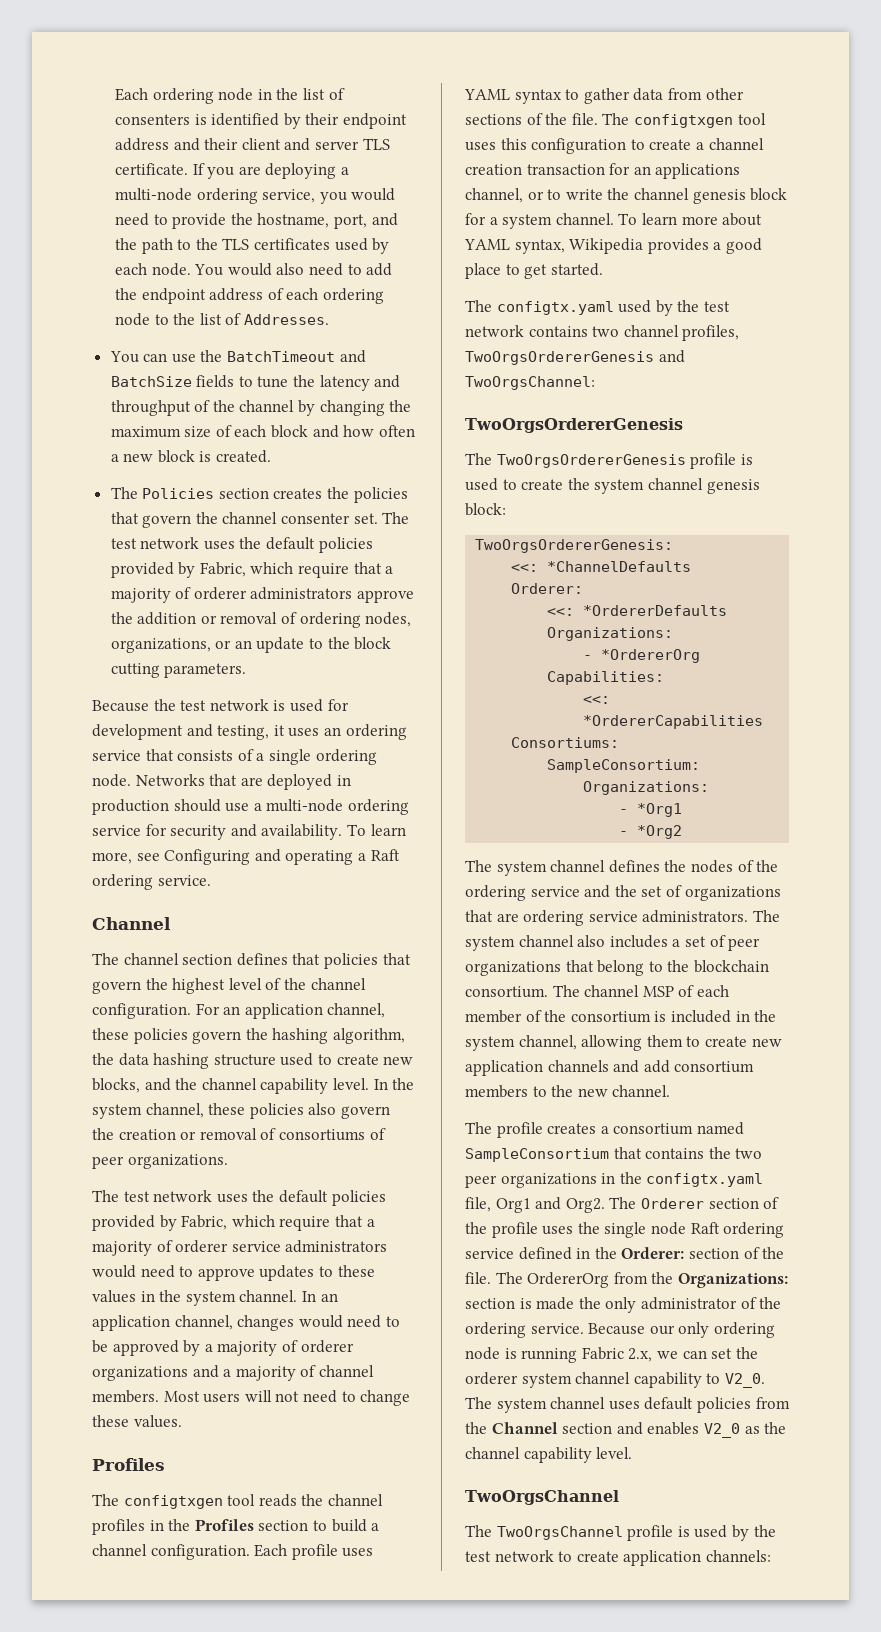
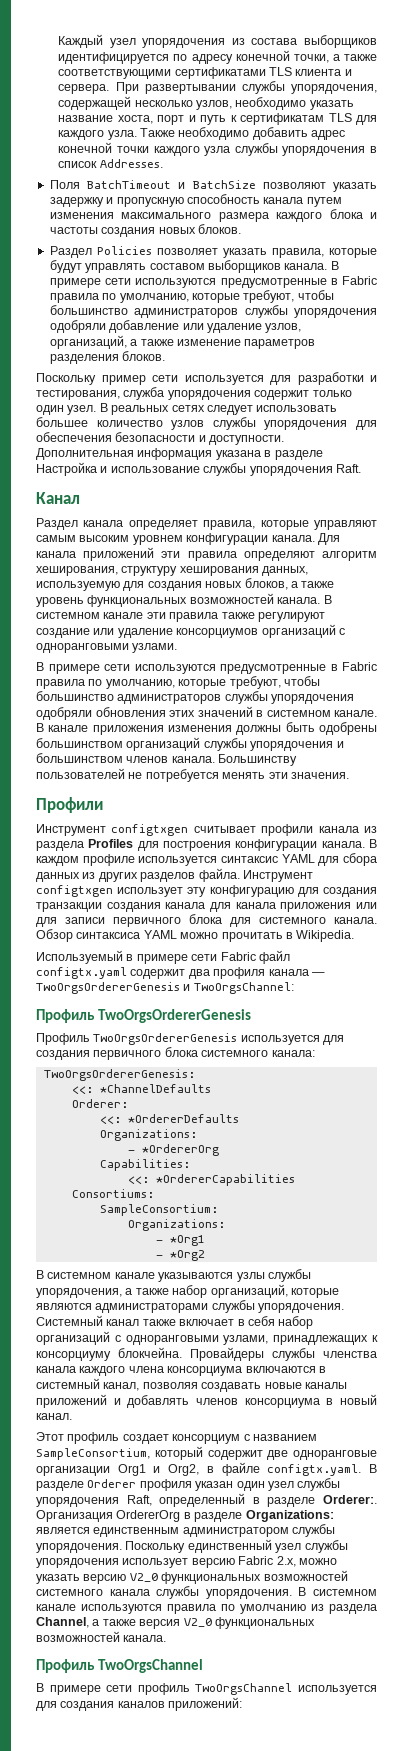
[115,88,345,104] [115,113,407,129] [115,138,390,151] [115,163,349,179] [115,188,396,204] [115,213,398,229] [115,238,390,254] [115,263,393,276] [115,288,384,304] [115,313,329,326] [109,350,366,363] [110,375,401,391] [110,400,412,416] [110,425,415,438] [110,450,272,463] [110,487,408,503] [110,512,410,528] [110,537,373,553] [110,562,394,578] [110,587,415,603] [110,612,412,628] [110,637,392,653] [110,663,247,678] [92,699,349,712] [92,724,407,740] [92,749,377,765] [92,774,351,790] [92,799,409,815] [92,824,406,840] [92,849,400,865] [92,874,211,890] [92,917,171,930] [92,953,411,969] [92,978,366,994] [92,1003,386,1019] [92,1028,405,1044] [92,1053,414,1069] [92,1078,415,1094] [92,1103,390,1119] [92,1128,386,1141] [92,1154,228,1169] [92,1190,386,1206] [92,1215,375,1231] [92,1240,388,1256] [92,1265,375,1281] [92,1290,338,1306] [92,1315,400,1331] [92,1340,354,1356] [92,1365,374,1381] [92,1390,411,1406] [92,1415,182,1428] [92,1458,165,1471] [92,1494,383,1509] [92,1519,380,1535] [92,1544,374,1560] [464,88,744,104] [465,113,766,128] [465,138,764,154] [465,163,741,179] [465,188,788,204] [465,213,763,229] [464,238,762,254] [465,263,603,279] [465,300,730,316] [465,325,740,341] [465,350,685,365] Each ordering node in the list of consenters is identified by their endpoint address and their client and server TLS certificate. If you are deploying a multi-node ordering service, you would need to provide the hostname, port, and the path to the TLS certificates used by each node. You would also need to add the endpoint address of each ordering node to the list of Addresses. // You can use the BatchTimeout and BatchSize fields to tune the latency and throughput of the channel by changing the maximum size of each block and how often a new block is created. // The Policies section creates the policies that govern the channel consenter set. The test network uses the default policies provided by Fabric, which require that a majority of orderer administrators approve the addition or removal of ordering nodes, organizations, or an update to the block cutting parameters. // Because the test network is used for development and testing, it uses an ordering service that consists of a single ordering node. Networks that are deployed in production should use a multi-node ordering service for security and availability. To learn more, see Configuring and operating a Raft ordering service. // Channel // The channel section defines that policies that govern the highest level of the channel configuration. For an application channel, these policies govern the hashing algorithm, the data hashing structure used to create new blocks, and the channel capability level. In the system channel, these policies also govern the creation or removal of consortiums of peer organizations. // The test network uses the default policies provided by Fabric, which require that a majority of orderer service administrators would need to approve updates to these values in the system channel. In an application channel, changes would need to be approved by a majority of orderer organizations and a majority of channel members. Most users will not need to change these values. // Profiles // The configtxgen tool reads the channel profiles in the Profiles section to build a channel configuration. Each profile uses YAML syntax to gather data from other sections of the file. The configtxgen tool uses this configuration to create a channel creation transaction for an applications channel, or to write the channel genesis block for a system channel. To learn more about YAML syntax, Wikipedia provides a good place to get started. // The configtx.yaml used by the test network contains two channel profiles, TwoOrgsOrdererGenesis and -> [58,34,377,48] [58,50,377,64] [58,67,352,79] [58,81,377,94] [58,96,354,110] [58,113,377,125] [58,127,346,140] [58,142,377,156] [58,159,163,168] [49,180,377,192] [49,194,342,207] [49,209,377,222] [49,224,241,237] [49,246,378,258] [49,260,339,273] [49,276,377,288] [49,290,334,303] [49,305,377,318] [49,320,302,333] [49,335,316,349] [49,351,166,364] [36,372,377,385] [36,387,352,400] [36,403,338,415] [36,417,377,430] [36,432,285,445] [36,448,323,460] [36,462,361,476] [36,492,80,504] [36,518,377,530] [36,533,340,545] [36,547,377,561] [36,566,309,576] [36,578,335,591] [36,593,332,607] [36,612,325,622] [36,624,345,638] [36,643,178,653] [36,662,377,674] [36,676,320,689] [36,691,355,704] [36,706,377,720] [36,722,377,735] [36,737,344,751] [36,753,298,766] [36,768,349,782] [36,797,103,813] [36,824,377,836] [36,839,377,851] [36,853,377,866] [36,868,313,882] [36,885,377,897] [36,902,377,912] [36,914,377,927] [36,929,355,942] [36,950,290,964] [36,967,325,979] [36,982,191,994] Каждый узел упорядочения из состава выборщиков идентифицируется по адресу конечной точки, а также соответствующими сертификатами TLS клиента и сервера. При развертывании службы упорядочения, содержащей несколько узлов, необходимо указать название хоста, порт и путь к сертификатам TLS для каждого узла. Также необходимо добавить адрес конечной точки каждого узла службы упорядочения в список Addresses. // Поля BatchTimeout и BatchSize позволяют указать задержку и пропускную способность канала путем изменения максимального размера каждого блока и частоты создания новых блоков. // Раздел Policies позволяет указать правила, которые будут управлять составом выборщиков канала. В примере сети используются предусмотренные в Fabric правила по умолчанию, которые требуют, чтобы большинство администраторов службы упорядочения одобряли добавление или удаление узлов, организаций, а также изменение параметров разделения блоков. // Поскольку пример сети используется для разработки и тестирования, служба упорядочения содержит только один узел. В реальных сетях следует использовать большее количество узлов службы упорядочения для обеспечения безопасности и доступности. Дополнительная информация указана в разделе Настройка и использование службы упорядочения Raft. // Канал // Раздел канала определяет правила, которые управляют самым высоким уровнем конфигурации канала. Для канала приложений эти правила определяют алгоритм хеширования, структуру хеширования данных, используемую для создания новых блоков, а также уровень функциональных возможностей канала. В системном канале эти правила также регулируют создание или удаление консорциумов организаций с одноранговыми узлами. // В примере сети используются предусмотренные в Fabric правила по умолчанию, которые требуют, чтобы большинство администраторов службы упорядочения одобряли обновления этих значений в системном канале. В канале приложения изменения должны быть одобрены большинством организаций службы упорядочения и большинством членов канала. Большинству пользователей не потребуется менять эти значения. // Профили // Инструмент configtxgen считывает профили канала из раздела Profiles для построения конфигурации канала. В каждом профиле используется синтаксис YAML для сбора данных из других разделов файла. Инструмент configtxgen использует эту конфигурацию для создания транзакции создания канала для канала приложения или для записи первичного блока для системного канала. Обзор синтаксиса YAML можно прочитать в Wikipedia. // Используемый в примере сети Fabric файл configtx.yaml содержит два профиля канала — TwoOrgsOrdererGenesis и
(595, 383) none -> [36,1009,95,1023] Профиль
[465,453,753,469] [465,478,760,494] [465,503,506,516] The TwoOrgsOrdererGenesis profile is used to create the system channel genesis block: -> [36,1033,345,1045] [36,1047,315,1060] Профиль TwoOrgsOrdererGenesis используется для создания первичного блока системного канала:
[465,860,779,876] [465,885,781,901] [465,910,780,926] [465,935,761,951] [465,960,769,976] [465,985,729,998] [465,1010,777,1023] [465,1035,782,1051] [465,1060,755,1076] [465,1085,671,1098] [465,1122,744,1138] [465,1147,763,1162] [465,1172,764,1188] [465,1197,780,1213] [465,1222,785,1238] [465,1247,785,1260] [465,1272,788,1288] [465,1297,782,1313] [465,1322,775,1338] [465,1347,758,1363] [465,1372,765,1388] [465,1397,790,1413] [465,1422,787,1438] [465,1447,633,1463] [465,1490,619,1505] [465,1525,776,1541] [465,1550,771,1566] The system channel defines the nodes of the ordering service and the set of organizations that are ordering service administrators. The system channel also includes a set of peer organizations that belong to the blockchain consortium. The channel MSP of each member of the consortium is included in the system channel, allowing them to create new application channels and add consortium members to the new channel. // The profile creates a consortium named SampleConsortium that contains the two peer organizations in the configtx.yaml file, Org1 and Org2. The Orderer section of the profile uses the single node Raft ordering service defined in the Orderer: section of the file. The OrdererOrg from the Organizations: section is made the only administrator of the ordering service. Because our only ordering node is running Fabric 2.x, we can set the orderer system channel capability to V2_0. The system channel uses default policies from the Channel section and enables V2_0 as the channel capability level. // TwoOrgsChannel // The TwoOrgsChannel profile is used by the test network to create application channels: -> [36,1269,311,1282] [36,1284,339,1298] [36,1300,345,1313] [36,1315,314,1329] [36,1331,379,1345] [36,1347,377,1361] [36,1366,326,1376] [36,1378,347,1392] [36,1394,377,1408] [36,1413,72,1420] [36,1432,317,1444] [36,1446,377,1460] [36,1462,378,1476] [36,1478,341,1491] [36,1493,377,1507] [36,1510,334,1522] [36,1524,336,1537] [36,1539,348,1553] [36,1556,337,1568] [36,1570,348,1584] [36,1586,377,1599] [36,1604,377,1614] [36,1617,315,1629] [36,1631,167,1642] [36,1659,204,1673] [36,1683,377,1695] [36,1697,243,1711] В системном канале указываются узлы службы упорядочения, а также набор организаций, которые являются администраторами службы упорядочения. Системный канал также включает в себя набор организаций с одноранговыми узлами, принадлежащих к консорциуму блокчейна. Провайдеры службы членства канала каждого члена консорциума включаются в системный канал, позволяя создавать новые каналы приложений и добавлять членов консорциума в новый канал. // Этот профиль создает консорциум с названием SampleConsortium, который содержит две одноранговые организации Org1 и Org2, в файле configtx.yaml. В разделе Orderer профиля указан один узел службы упорядочения Raft, определенный в разделе Orderer:. Организация OrdererOrg в разделе Organizations: является единственным администратором службы упорядочения. Поскольку единственный узел службы упорядочения использует версию Fabric 2.x, можно указать версию V2_0 функциональных возможностей системного канала службы упорядочения. В системном канале используются правила по умолчанию из раздела Channel, а также версия V2_0 функциональных возможностей канала. // Профиль TwoOrgsChannel // В примере сети профиль TwoOrgsChannel используется для создания каналов приложений:

